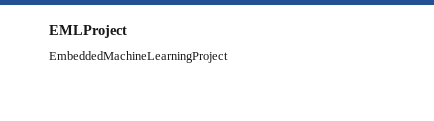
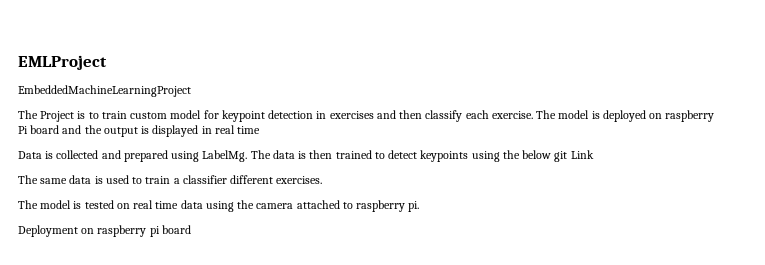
(228, 57) none -> [18,110,715,122] [18,125,261,137] [18,150,594,162] [18,175,323,184] [18,200,420,212] [18,225,191,237] // The Project is to train custom model for keypoint detection in exercises and then classify each exercise. The model is deployed on raspberry Pi board and the output is displayed in real time // Data is collected and prepared using LabelMg. The data is then trained to detect keypoints using the below git Link // The same data is used to train a classifier different exercises. // The model is tested on real time data using the camera attached to raspberry pi. // Deployment on raspberry pi board

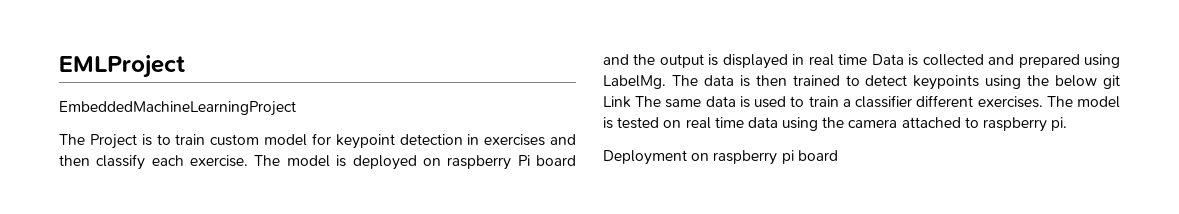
(261, 130) // -> (868, 59) none
(594, 154) // -> (631, 102) none
(323, 180) // -> (1043, 102) none

